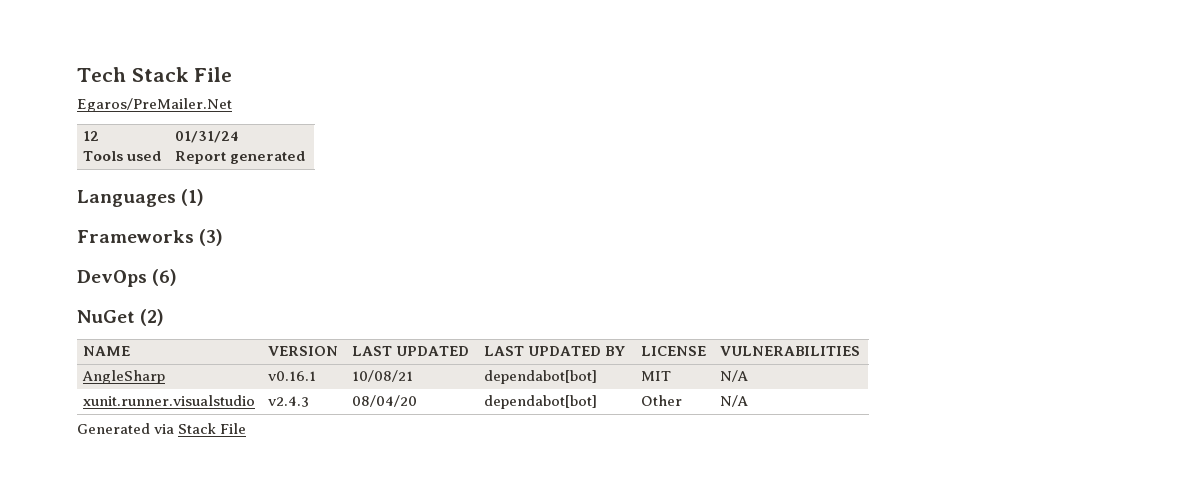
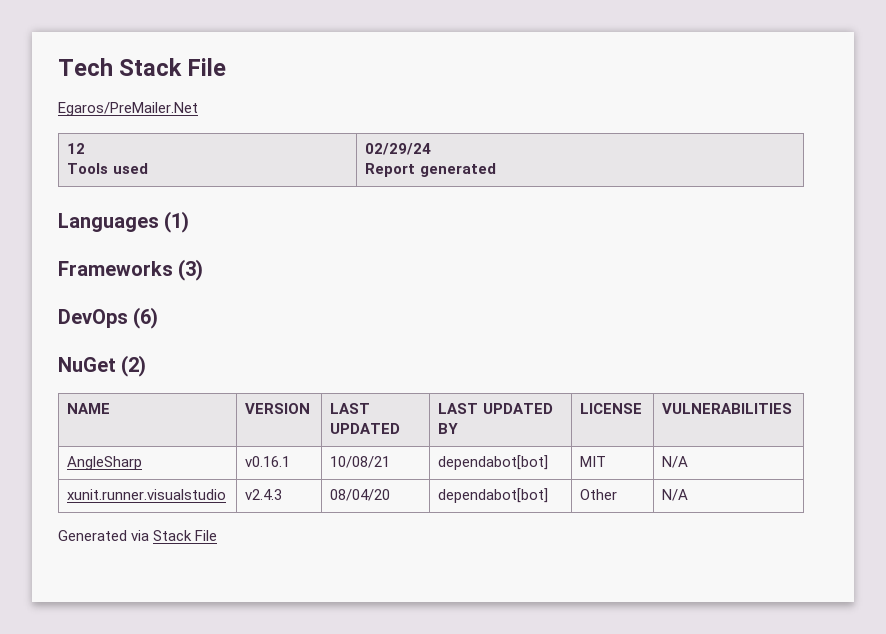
[175,131,239,143] 01/31/24 -> [365,143,432,155] 02/29/24

